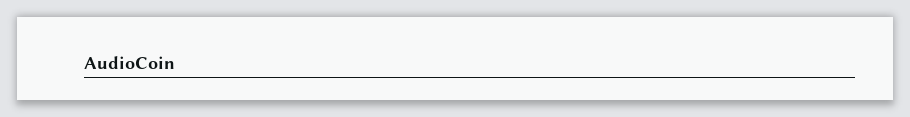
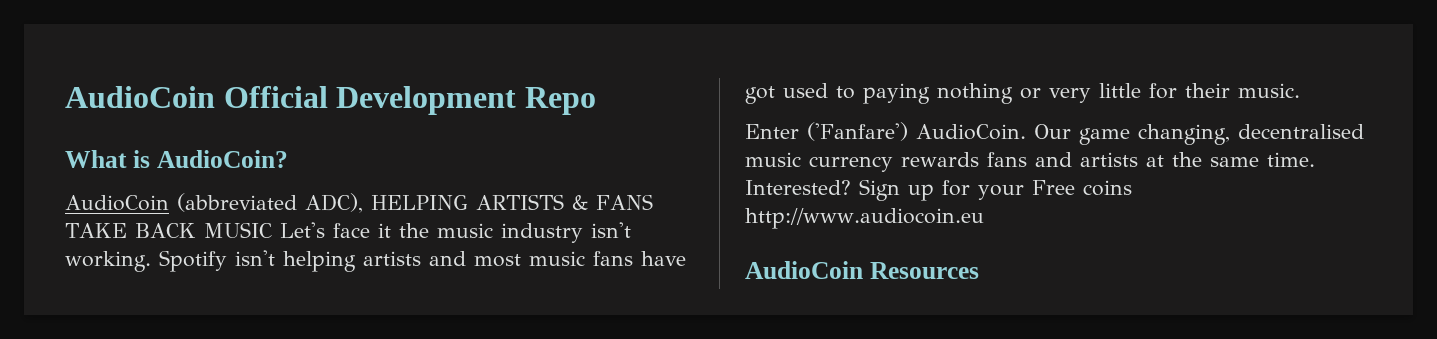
[84,56,175,69] AudioCoin -> [65,86,596,115] [65,150,288,168] [65,193,653,213] [65,222,631,243] [65,250,686,272] [745,83,1300,104] [745,122,1364,145] [745,152,1315,172] [745,179,1132,201] [745,208,984,229] [745,261,979,279] AudioCoin Official Development Repo // What is AudioCoin? // AudioCoin (abbreviated ADC), HELPING ARTISTS & FANS TAKE BACK MUSIC Let's face it the music industry isn't working. Spotify isn't helping artists and most music fans have got used to paying nothing or very little for their music. // Enter ('Fanfare') AudioCoin. Our game changing, decentralised music currency rewards fans and artists at the same time. Interested? Sign up for your Free coins http://www.audiocoin.eu // AudioCoin Resources

